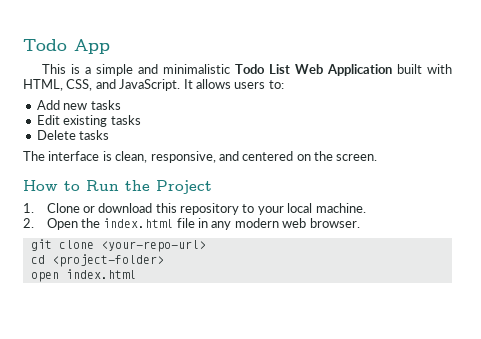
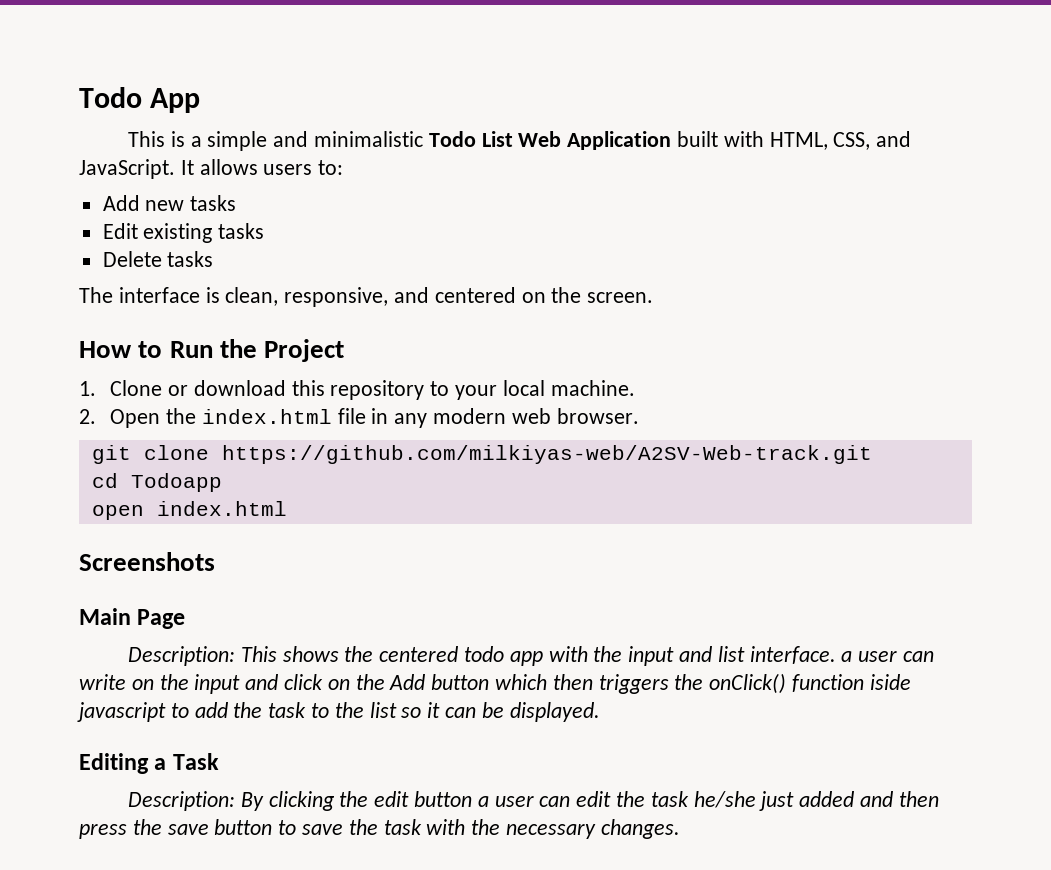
[100,240,206,252] <your-repo-url> -> [221,445,872,464] https://github.com/milkiyas-web/A2SV-Web-track.git
[51,254,164,267] <project-folder> -> [130,473,222,492] Todoapp
(136, 274) none -> [79,552,215,571] [79,608,186,629] [127,646,934,666] [79,673,911,694] [77,702,600,722] [79,753,219,774] [127,791,939,811] [79,819,680,839] // Screenshots // Main Page // Description: This shows the centered todo app with the input and list interface. a user can write on the input and click on the Add button which then triggers the onClick() function iside javascript to add the task to the list so it can be displayed. // Editing a Task // Description: By clicking the edit button a user can edit the task he/she just added and then press the save button to save the task with the necessary changes.

